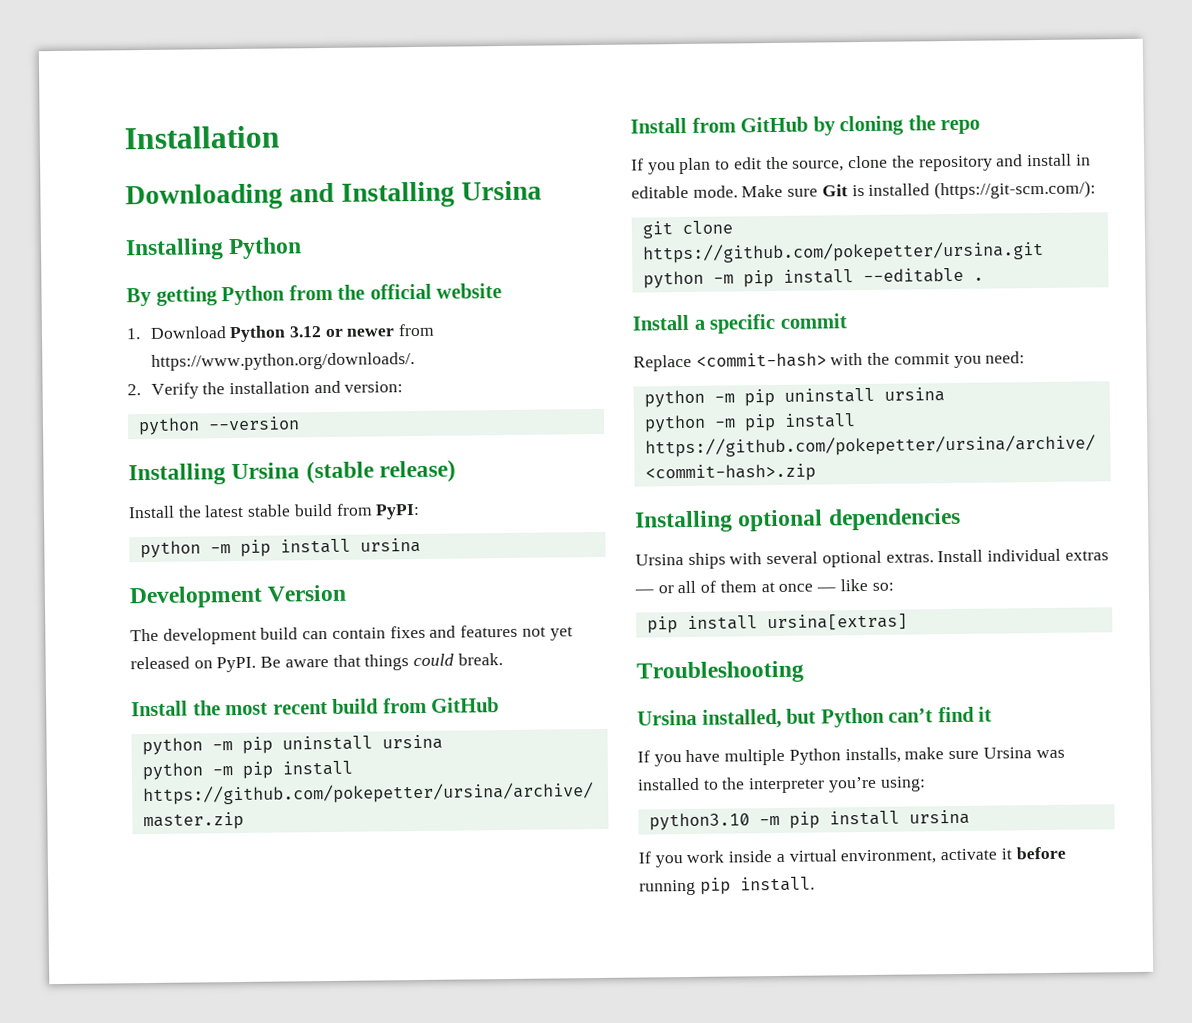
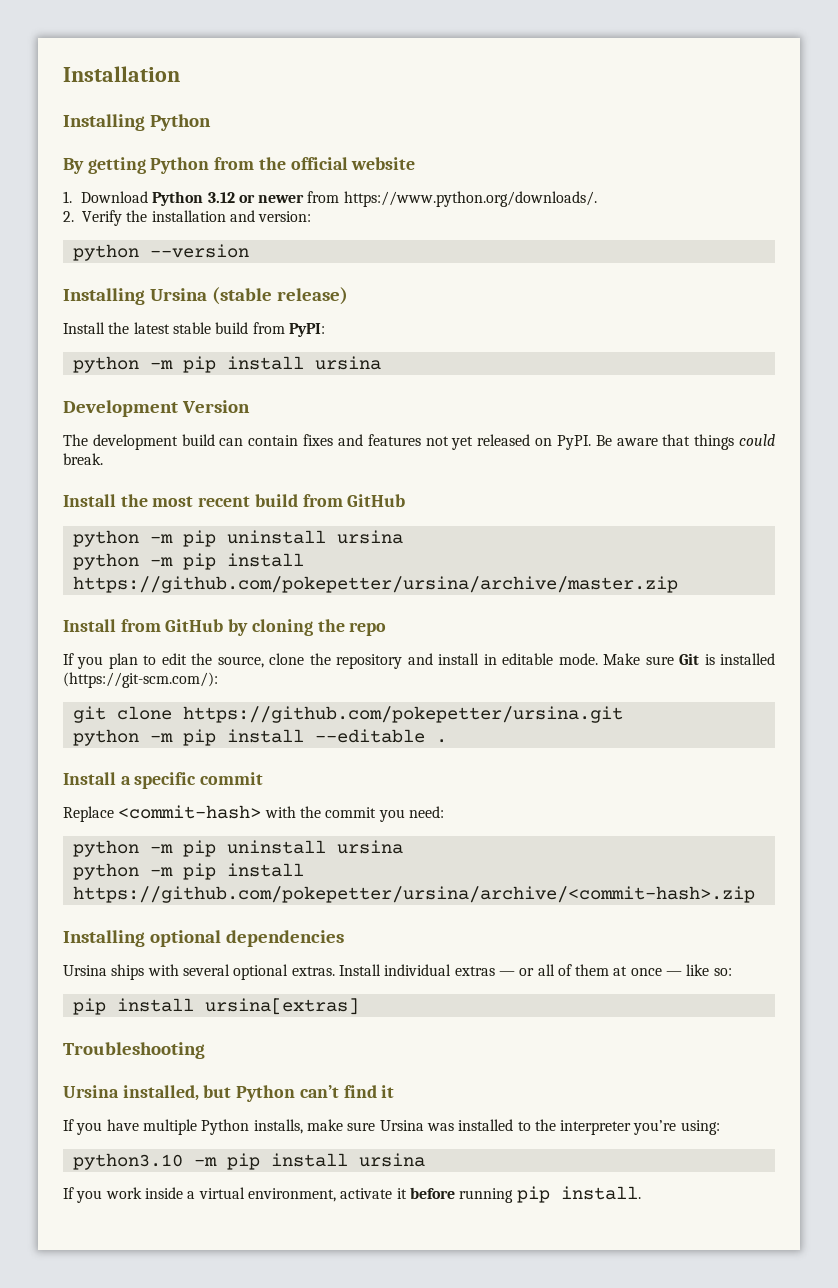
[125,180,543,211] // Downloading and Installing Ursina -> (180, 74) none

